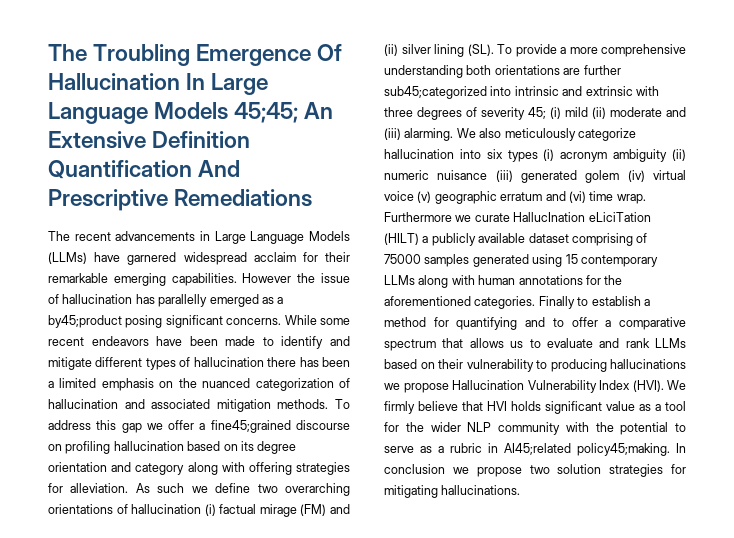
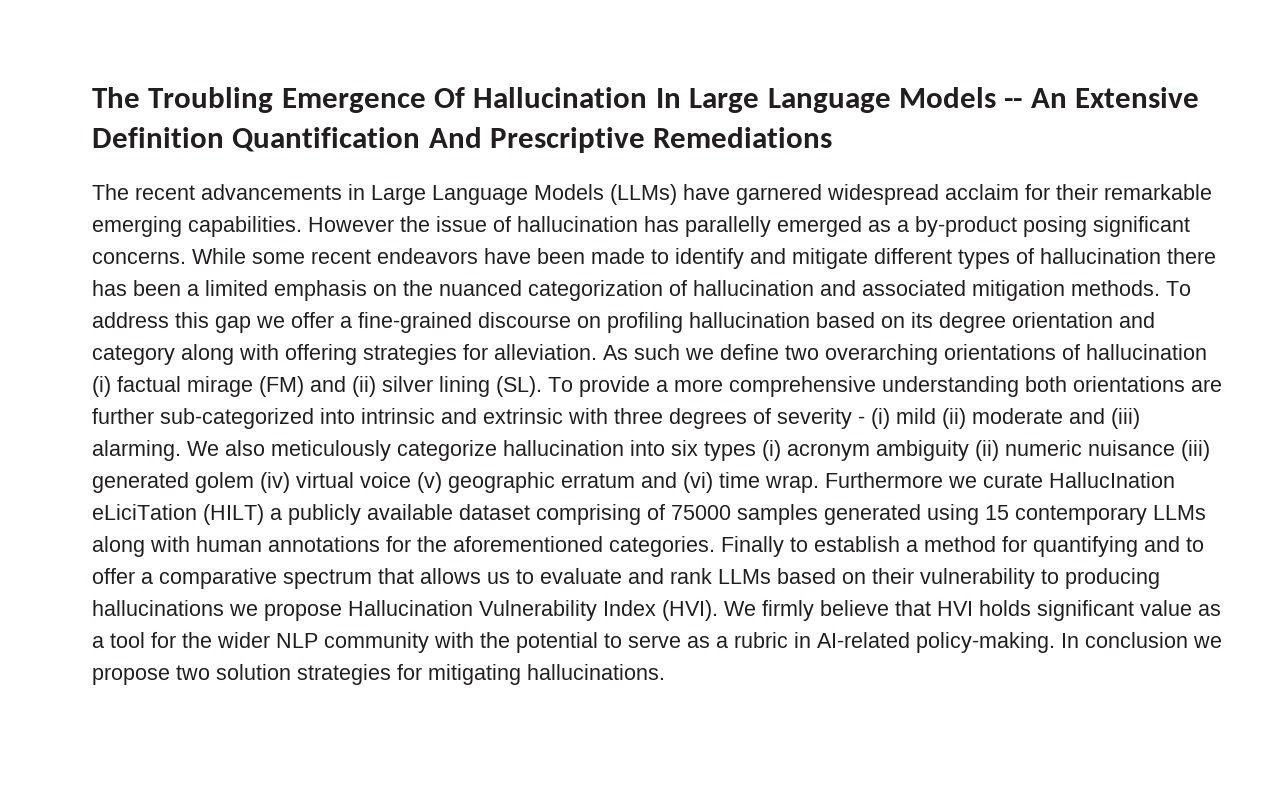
[234,102,299,123] 45;45; -> [1004,98,1023,108] --
[48,315,122,328] by45;product -> [915,216,1017,237] by-product
[210,420,291,433] fine45;grained -> [358,312,472,333] fine-grained
[384,86,487,99] sub45;categorized -> [160,408,314,429] sub-categorized
[528,107,546,119] 45; -> [858,416,865,424] -
[504,443,670,456] AI45;related policy45;making. -> [817,632,1055,653] AI-related policy-making.

